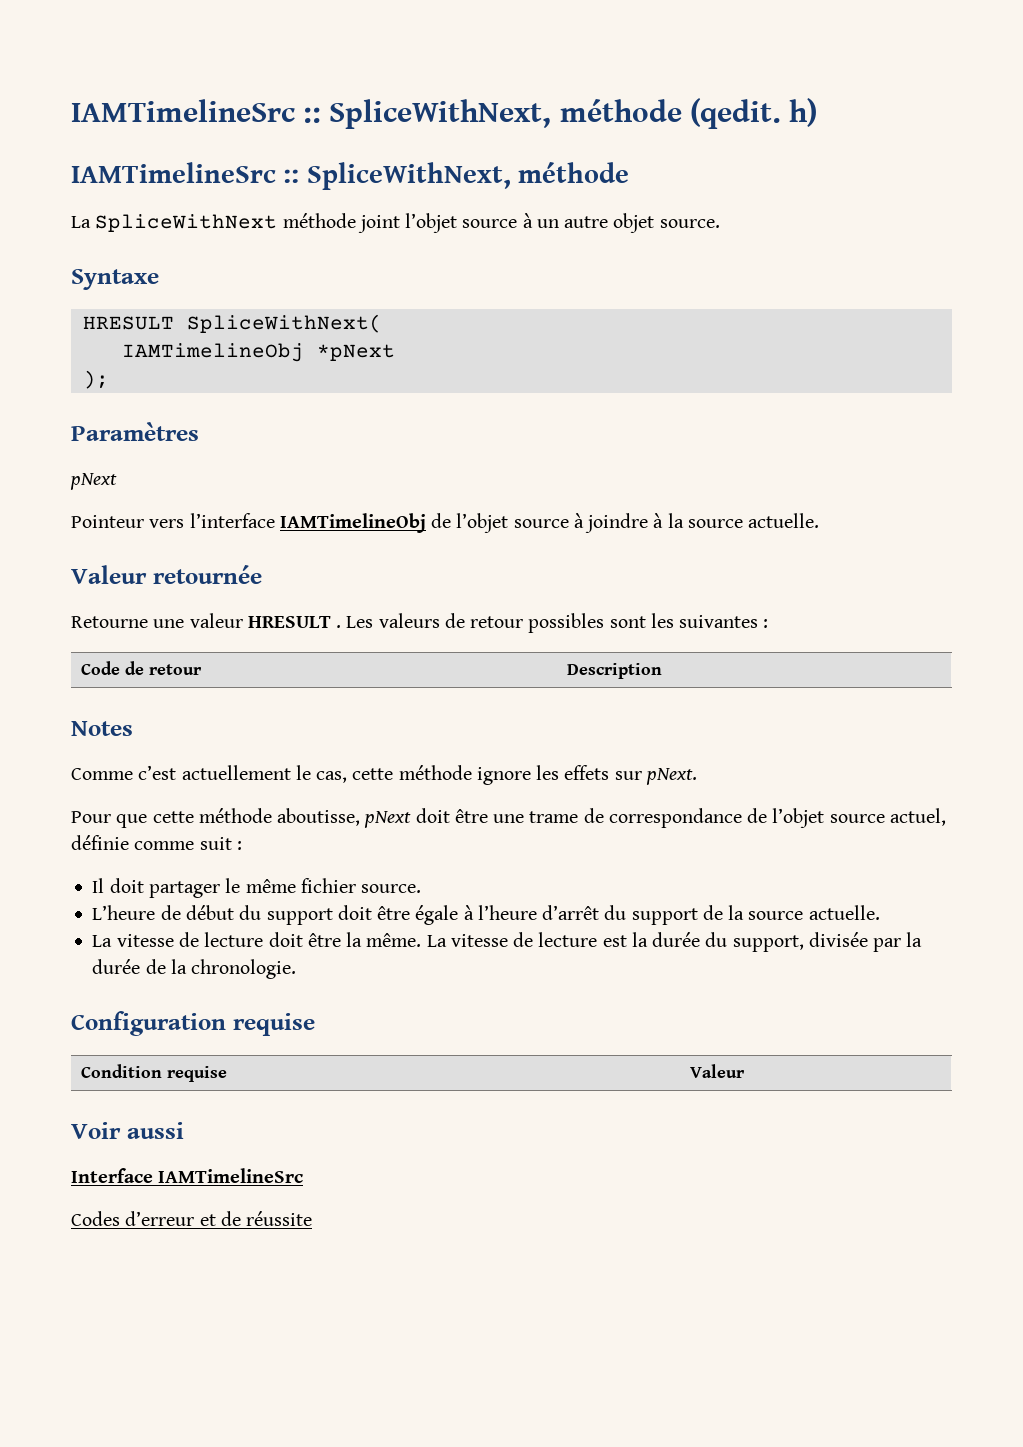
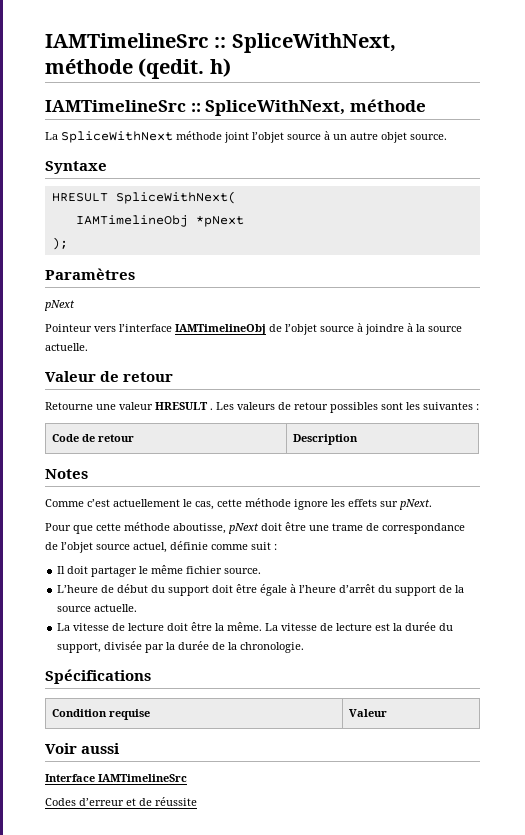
[152,565,262,584] retournée -> [100,371,174,382] de retour
[71,1011,315,1036] Configuration requise -> [45,669,151,684] Spécifications

